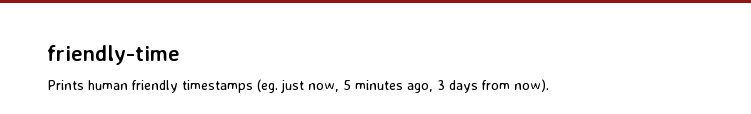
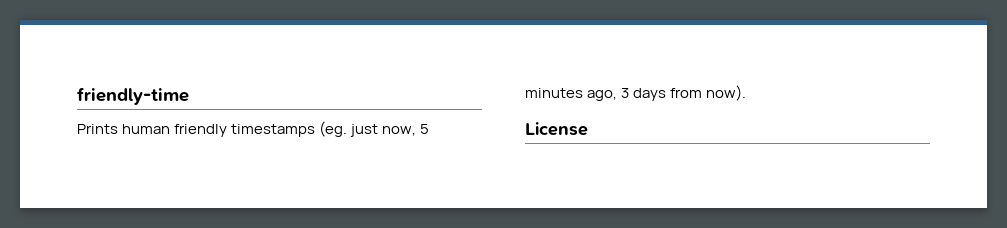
(549, 85) none -> [525,122,588,136] // License

